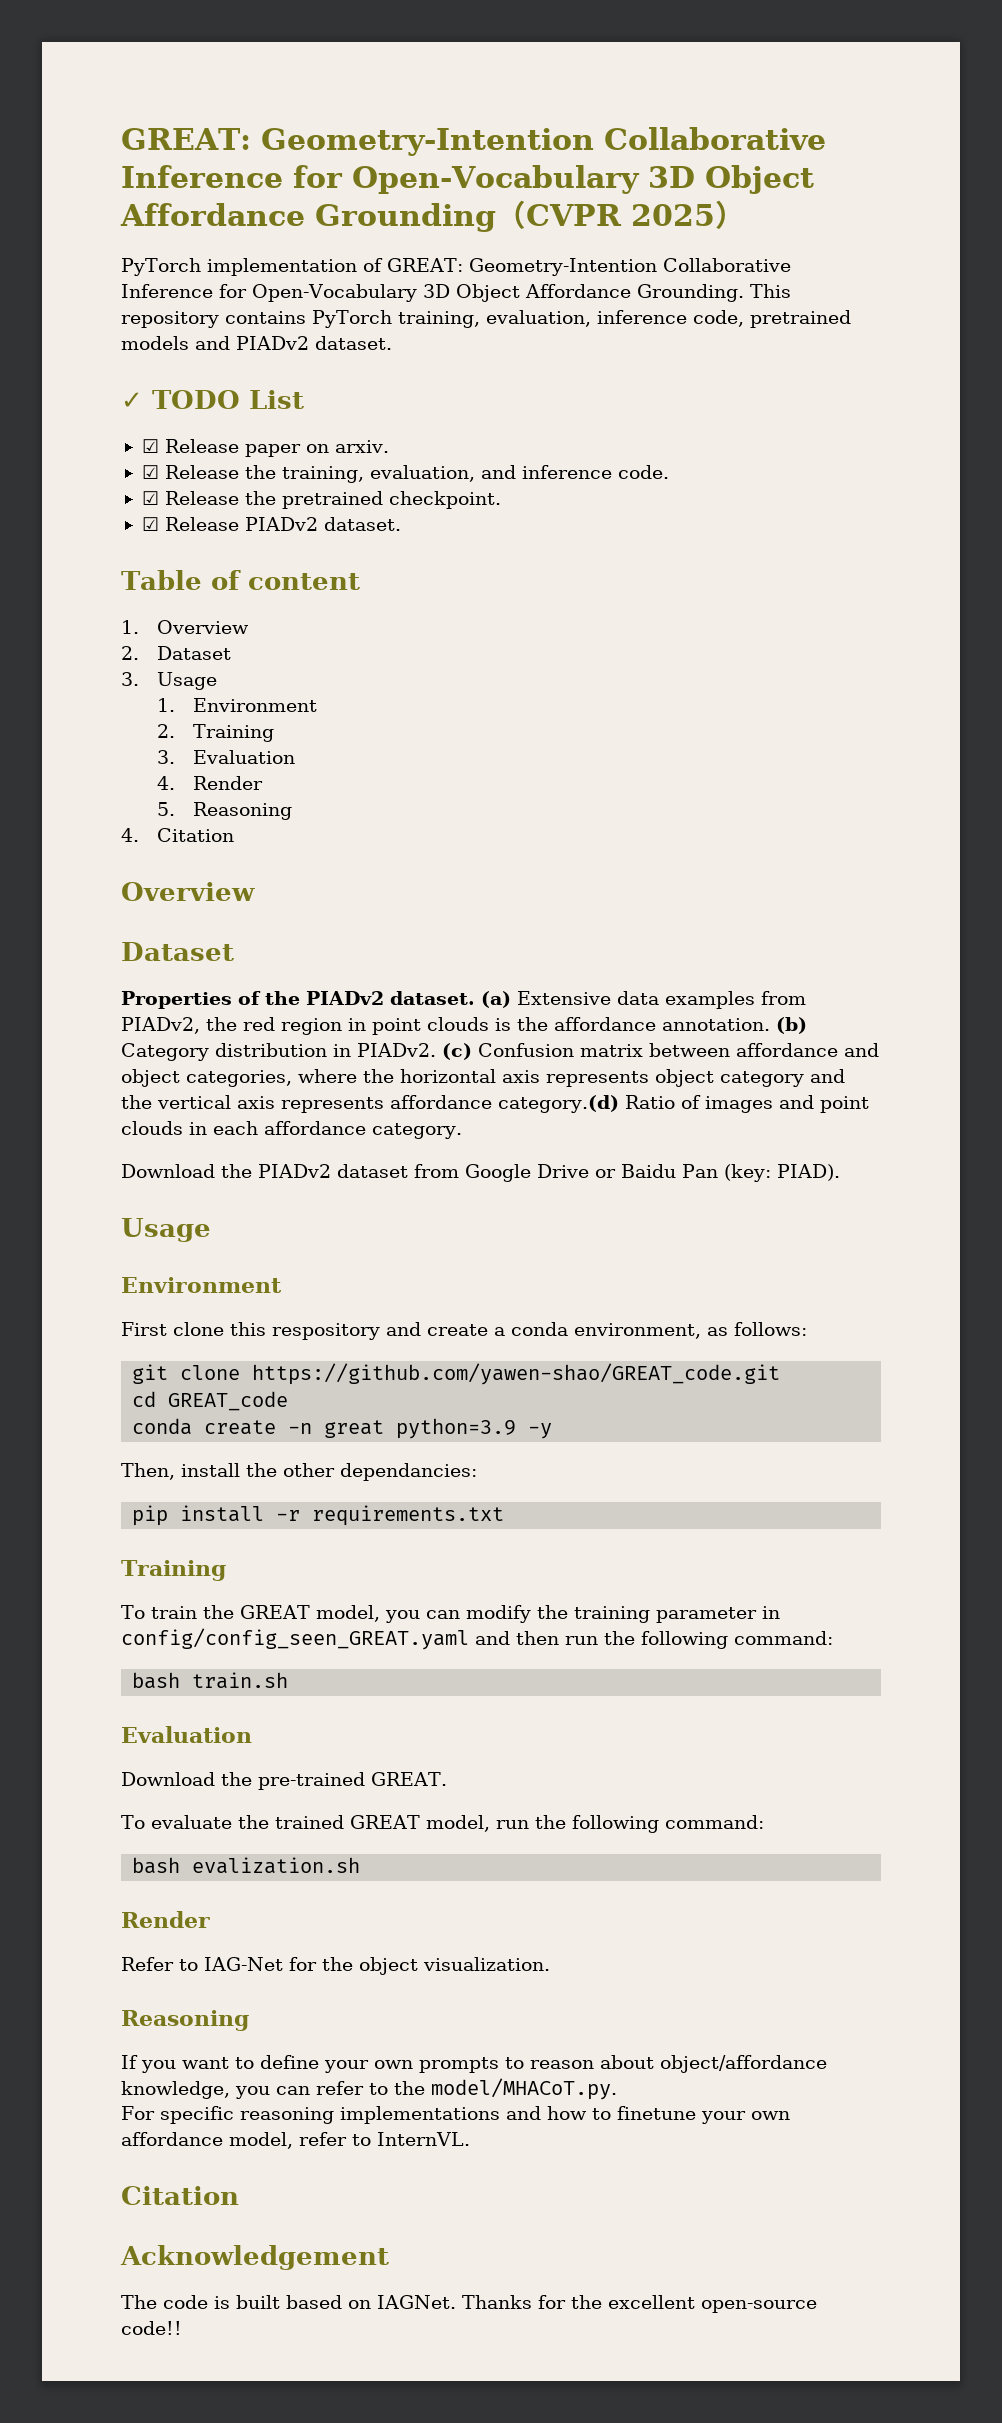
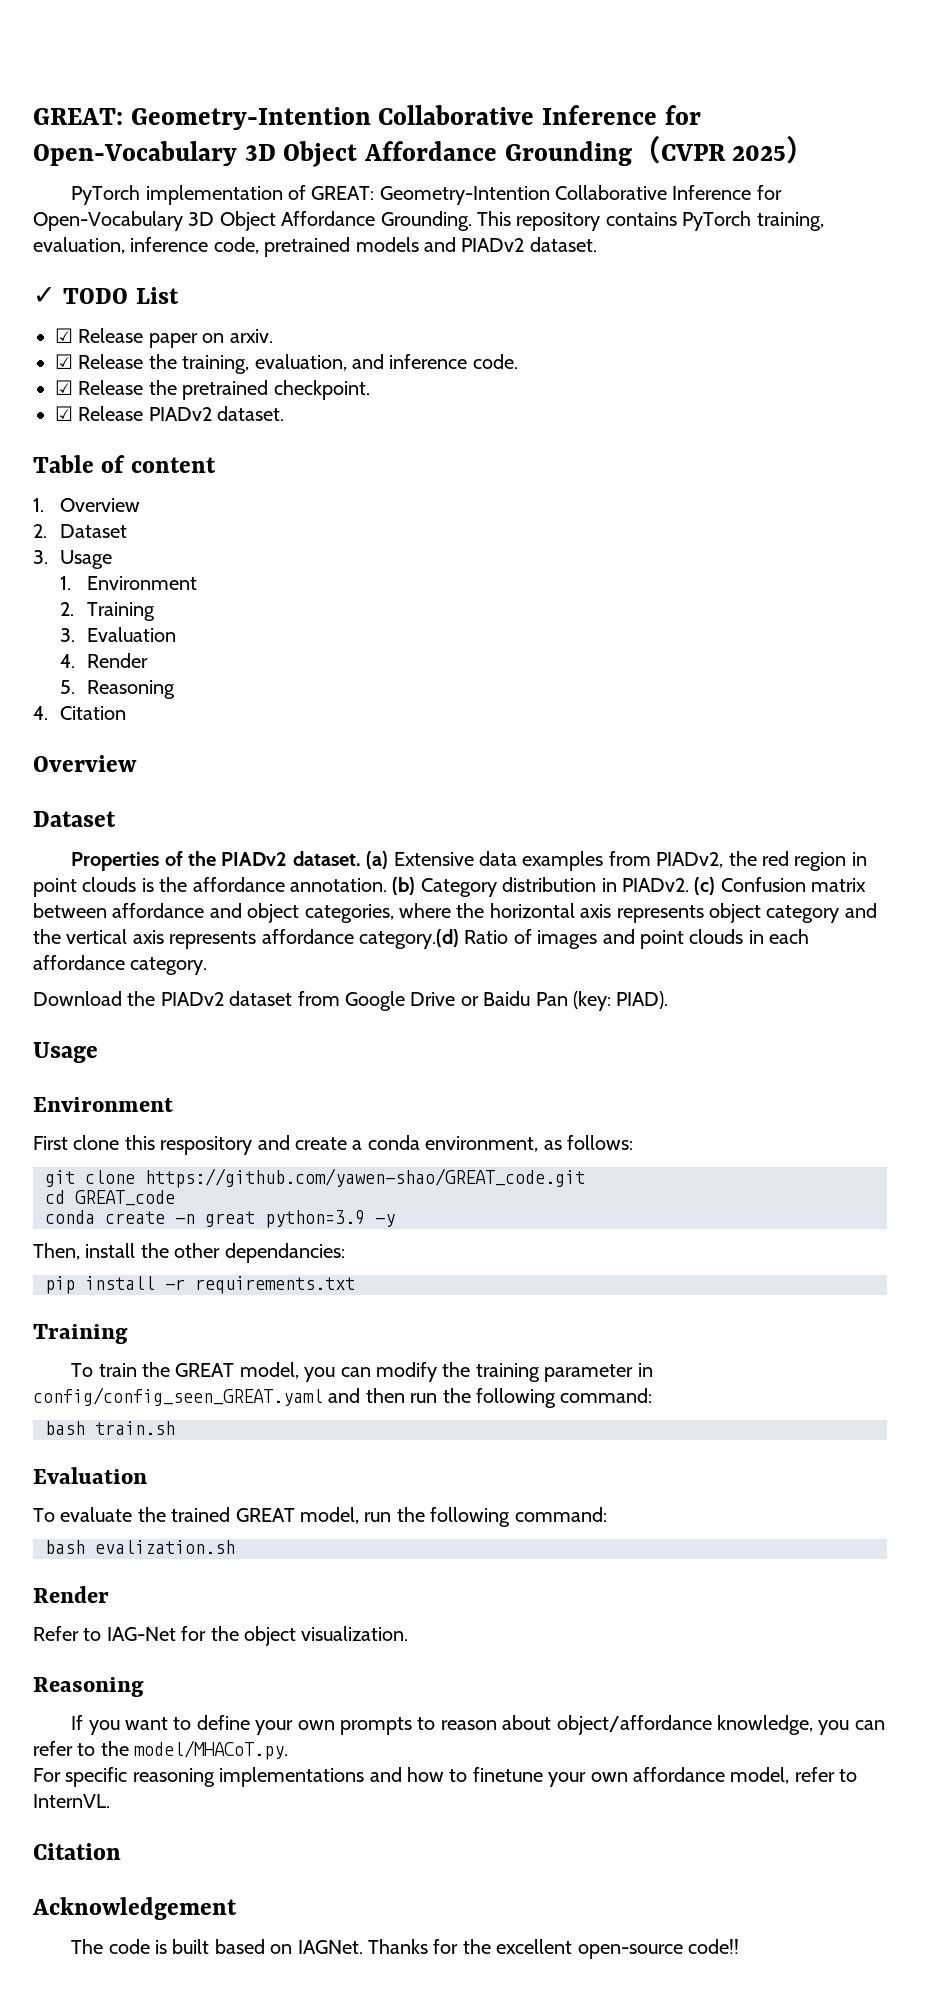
[121,1772,447,1790] // Download the pre-trained GREAT. -> (147, 1475) none

